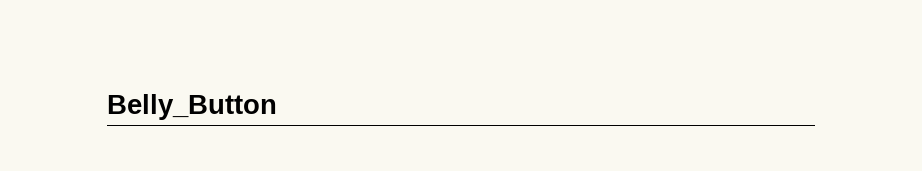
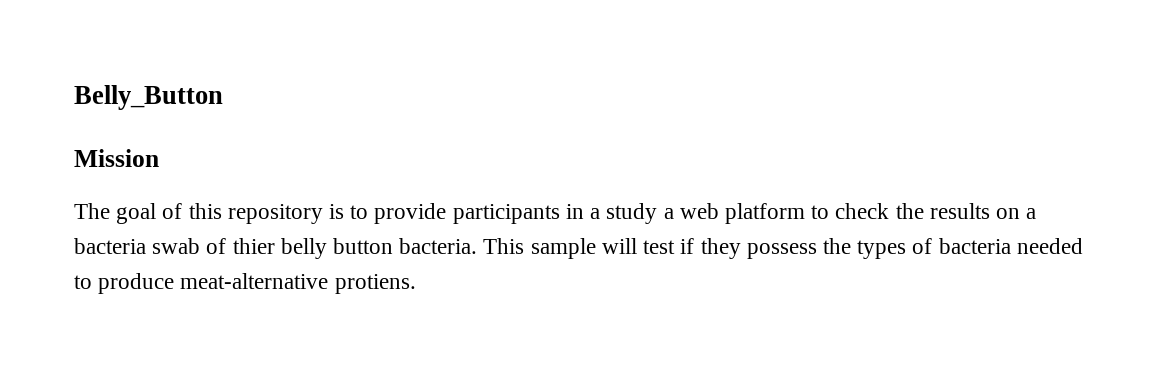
(277, 107) none -> [74,149,159,167] [74,203,1037,224] [74,238,1083,259] [74,273,416,294] // Mission // The goal of this repository is to provide participants in a study a web platform to check the results on a bacteria swab of thier belly button bacteria. This sample will test if they possess the types of bacteria needed to produce meat-alternative protiens.

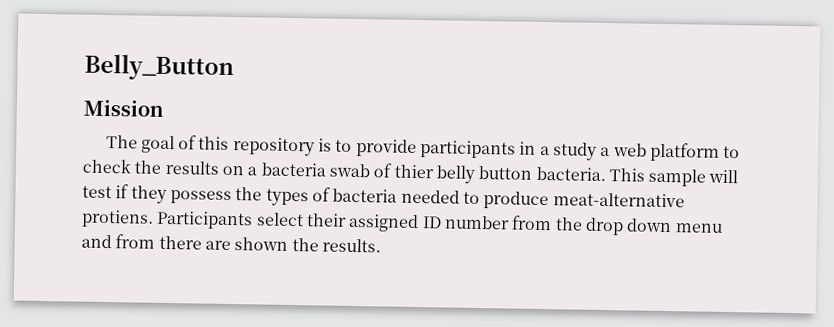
(416, 284) none -> [156,210,723,236] [81,234,381,253] Participants select their assigned ID number from the drop down menu and from there are shown the results.

